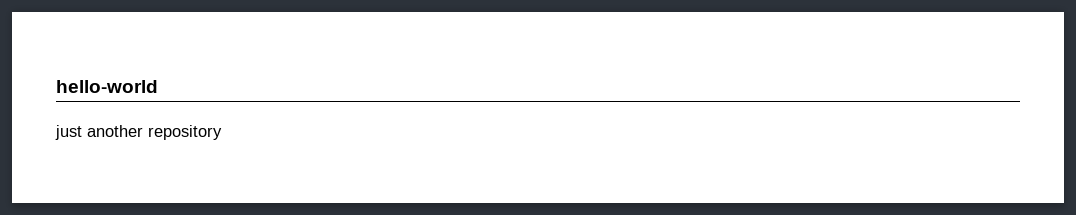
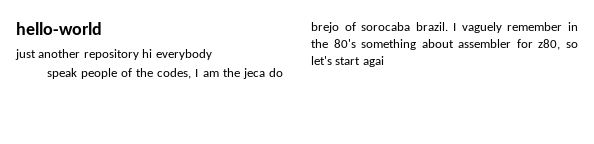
(222, 132) none -> [142,49,212,60] [46,68,283,79] [311,22,578,33] [311,39,578,50] [311,56,384,67] hi everybody // speak people of the codes, I am the jeca do brejo of sorocaba brazil. I vaguely remember in the 80's something about assembler for z80, so let's start agai

